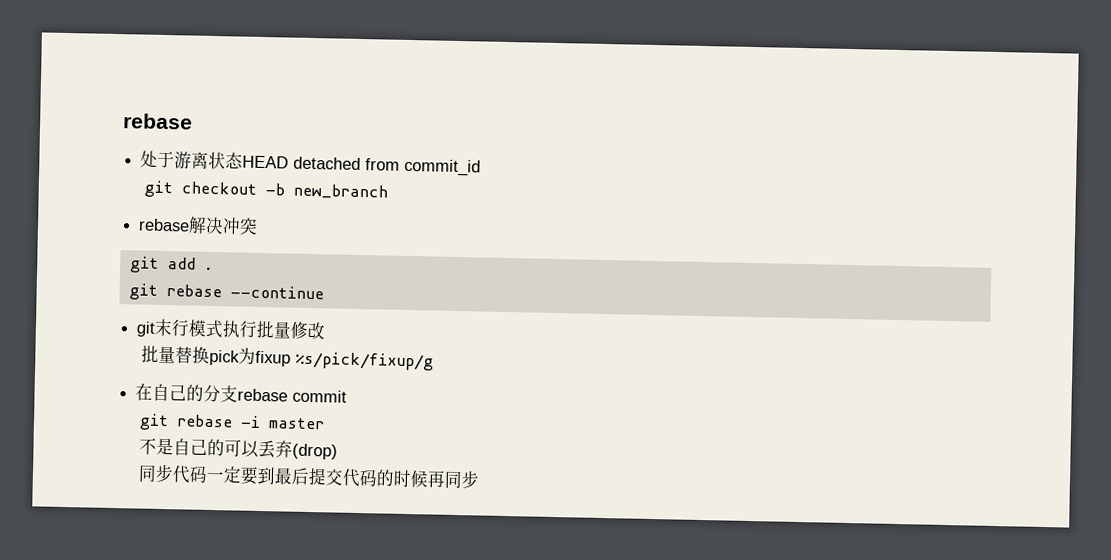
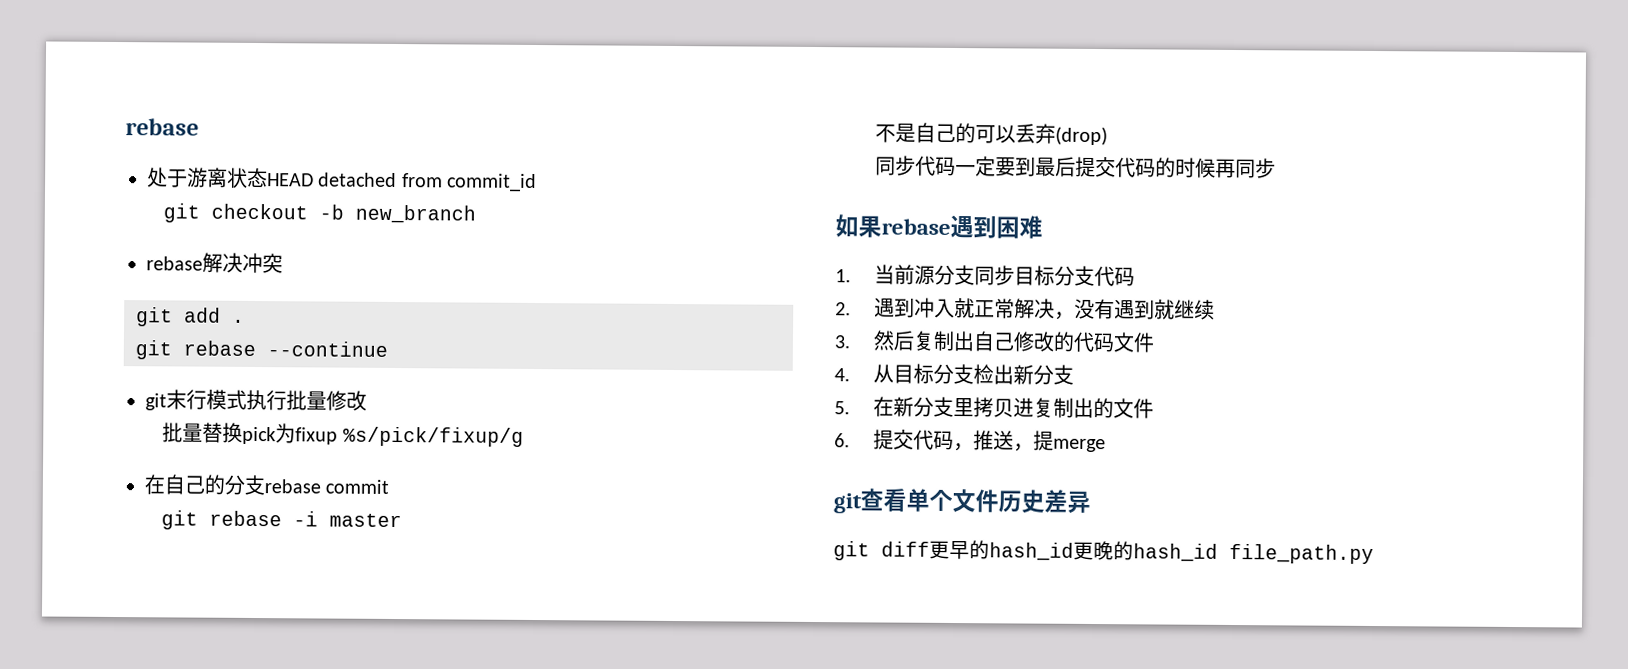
(481, 479) none -> [835,214,1043,239] [835,264,1136,287] [835,297,1216,320] [834,330,1156,353] [834,363,1075,385] [834,396,1155,419] [834,429,1107,453] [833,488,1091,514] [833,540,1374,565] // 如果rebase遇到困难 // 1.当前源分支同步目标分支代码 // 2.遇到冲入就正常解决，没有遇到就继续 // 3.然后复制出自己修改的代码文件 // 4.从目标分支检出新分支 // 5.在新分支里拷贝进复制出的文件 // 6.提交代码，推送，提merge // git查看单个文件历史差异 // git diff更早的hash_id更晚的hash_id file_path.py

